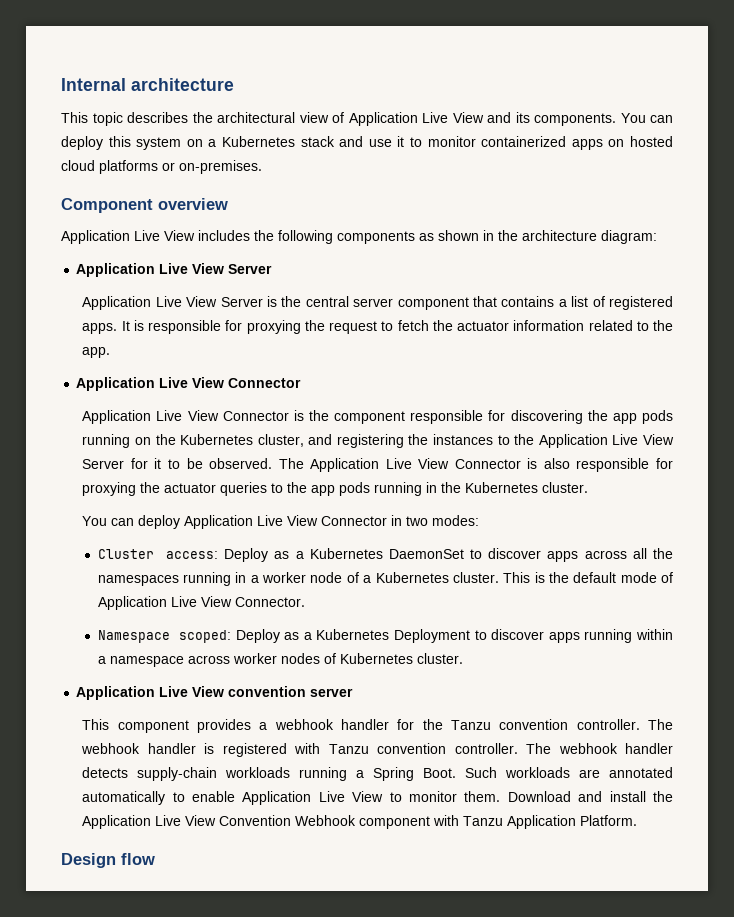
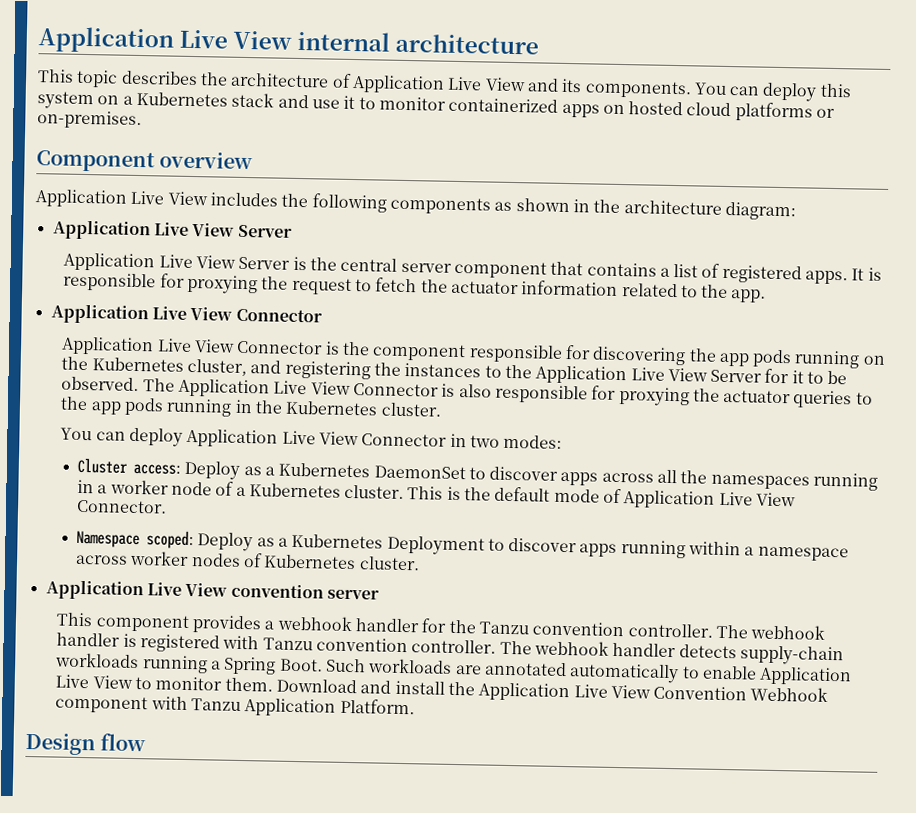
[61,78,126,91] Internal -> [38,26,391,54] Application Live View internal
[217,112,329,123] architectural view -> [230,72,330,88] architecture

